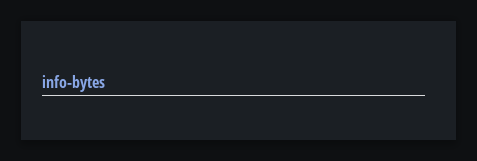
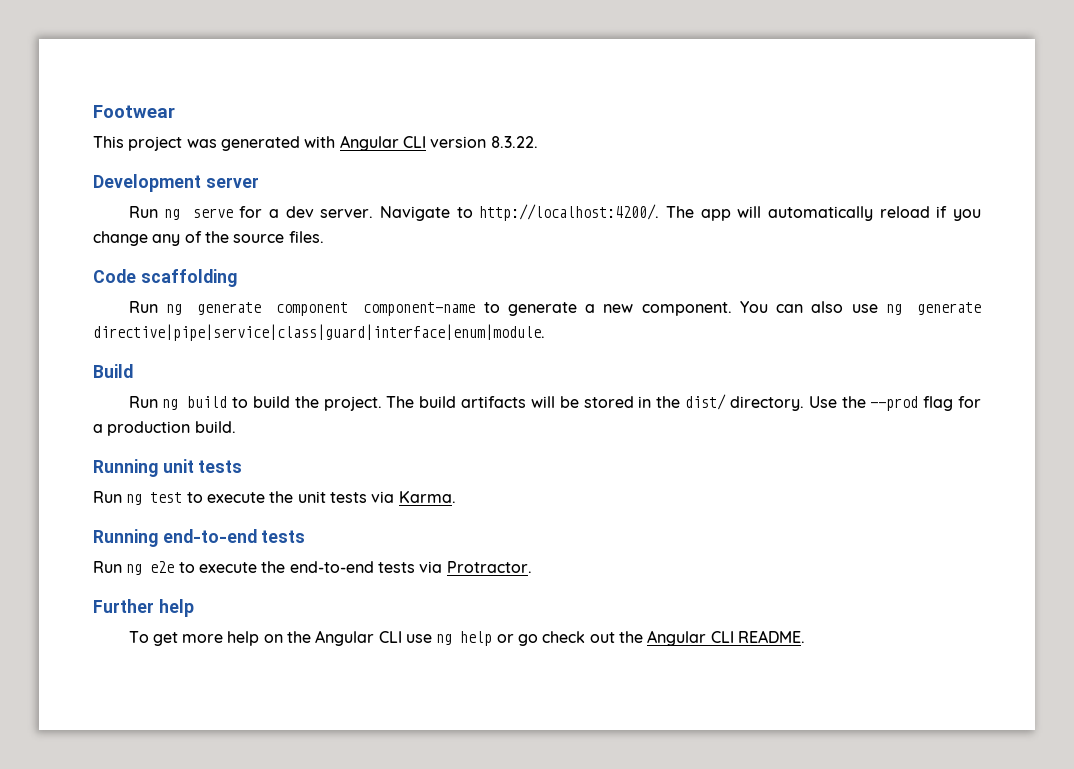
[42,75,105,92] info-bytes -> [93,105,175,118] [93,135,538,151] [93,174,259,192] [128,204,981,221] [93,231,324,246] [93,269,237,287] [128,301,981,316] [93,324,545,341] [93,364,133,378] [128,394,982,411] [93,421,236,436] [93,459,243,477] [93,491,456,505] [93,529,306,547] [93,561,532,575] [93,599,194,617] [128,630,805,646] Footwear // This project was generated with Angular CLI version 8.3.22. // Development server // Run ng serve for a dev server. Navigate to http://localhost:4200/. The app will automatically reload if you change any of the source files. // Code scaffolding // Run ng generate component component-name to generate a new component. You can also use ng generate directive|pipe|service|class|guard|interface|enum|module. // Build // Run ng build to build the project. The build artifacts will be stored in the dist/ directory. Use the --prod flag for a production build. // Running unit tests // Run ng test to execute the unit tests via Karma. // Running end-to-end tests // Run ng e2e to execute the end-to-end tests via Protractor. // Further help // To get more help on the Angular CLI use ng help or go check out the Angular CLI README.

